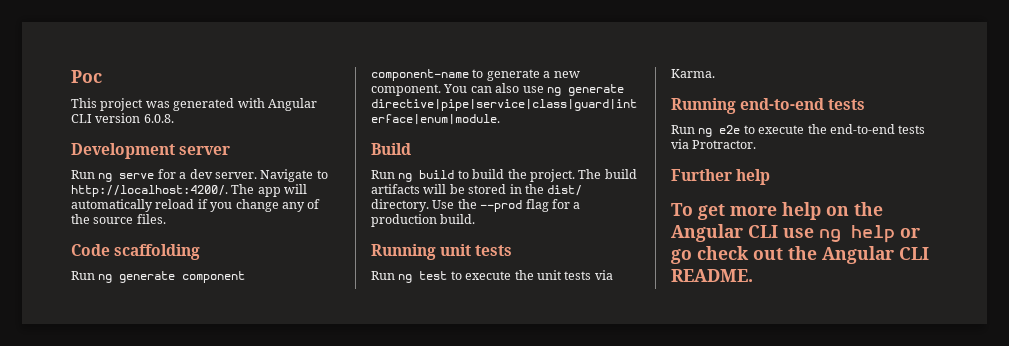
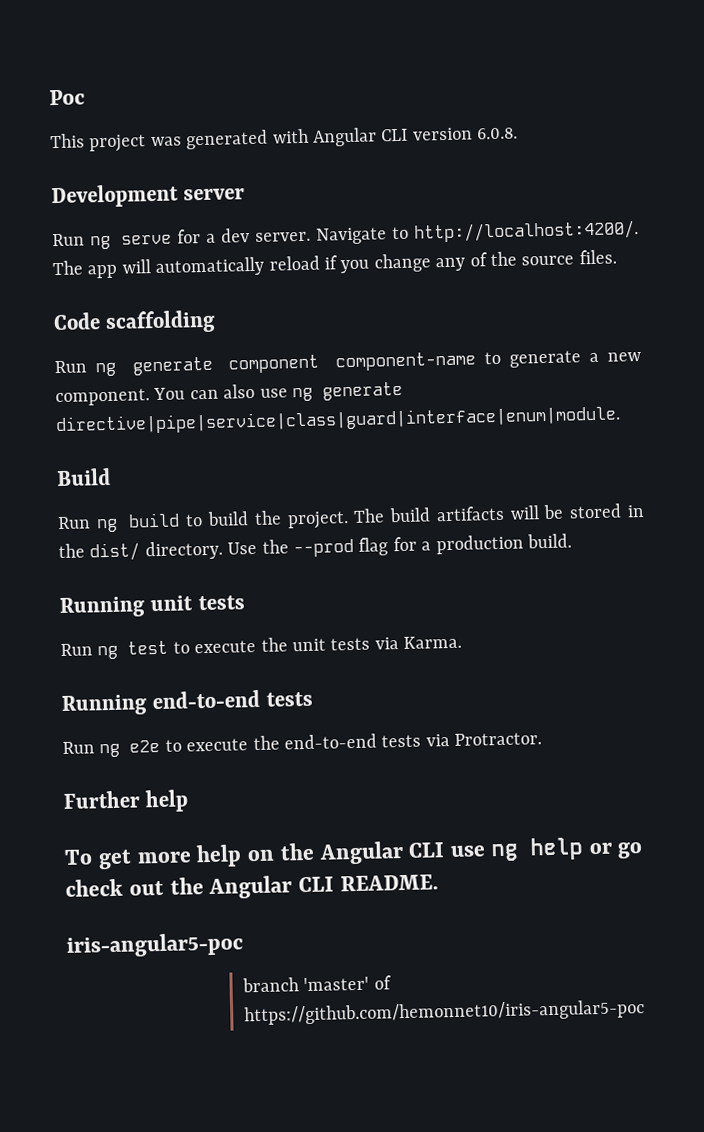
(753, 275) none -> [66,932,243,958] [241,975,392,993] [243,999,645,1026] // iris-angular5-poc // branch 'master' of https://github.com/hemonnet10/iris-angular5-poc

